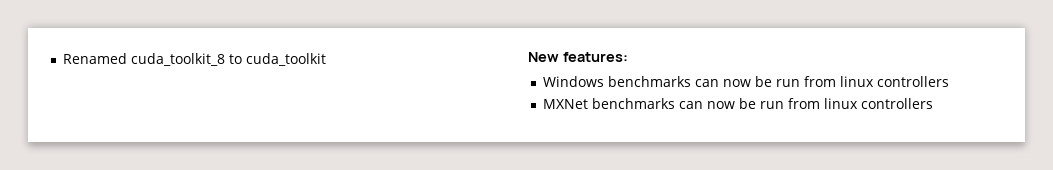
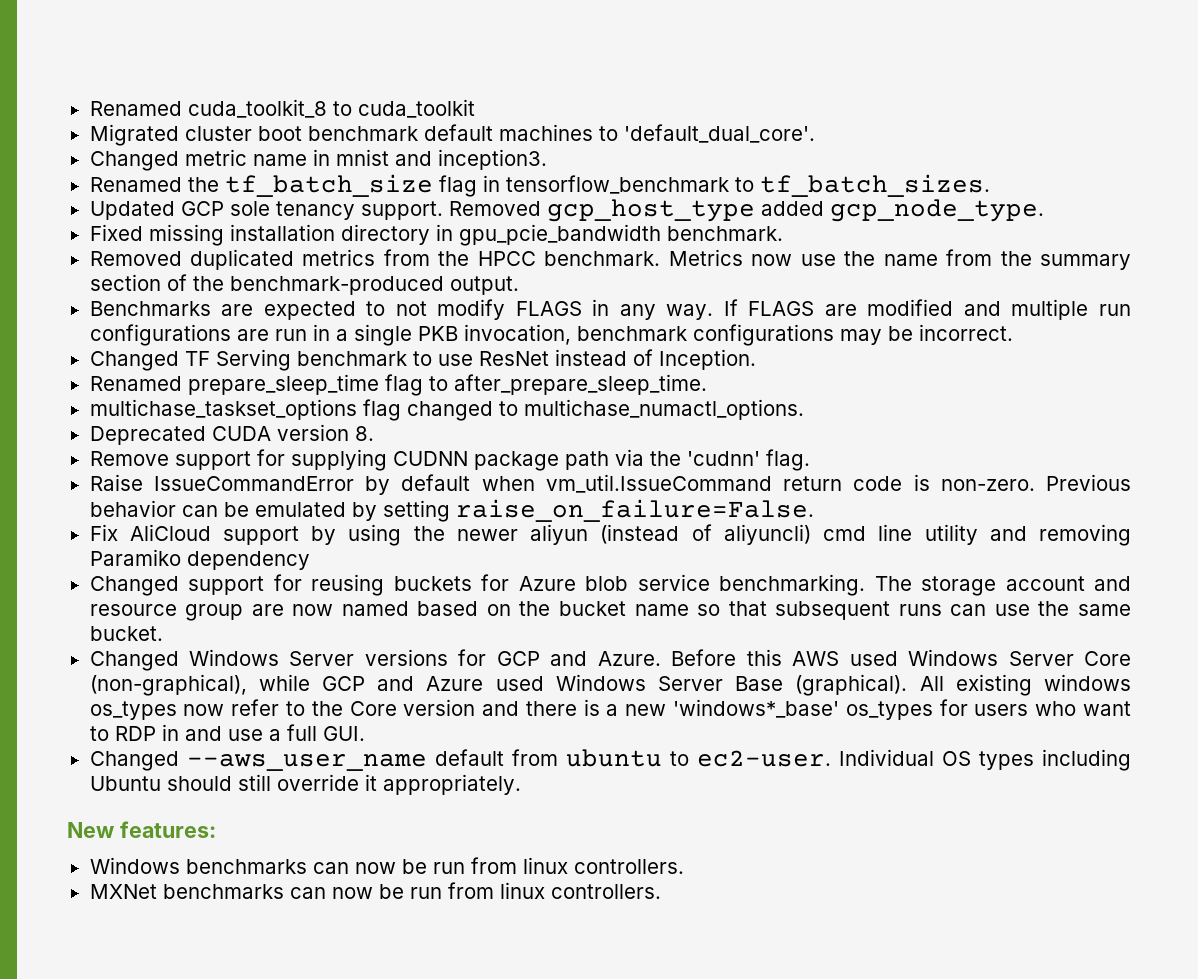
(327, 59) none -> [89,124,815,146] [89,149,547,171] [89,174,990,197] [89,199,1044,222] [89,224,783,246] [89,249,1131,270] [89,274,519,295] [89,299,1132,320] [89,324,1013,346] [89,349,756,371] [89,374,707,396] [89,399,804,421] [89,424,374,445] [89,449,810,471] [89,474,1131,495] [89,499,814,522] [89,524,1132,546] [89,549,310,570] [89,574,1132,596] [89,601,1131,621] [89,626,163,641] [89,649,1131,671] [89,674,1131,696] [89,699,1131,720] [89,724,365,741] [89,749,1131,771] [89,774,521,795] // Migrated cluster boot benchmark default machines to 'default_dual_core'. // Changed metric name in mnist and inception3. // Renamed the tf_batch_size flag in tensorflow_benchmark to tf_batch_sizes. // Updated GCP sole tenancy support. Removed gcp_host_type added gcp_node_type. // Fixed missing installation directory in gpu_pcie_bandwidth benchmark. // Removed duplicated metrics from the HPCC benchmark. Metrics now use the name from the summary section of the benchmark-produced output. // Benchmarks are expected to not modify FLAGS in any way. If FLAGS are modified and multiple run configurations are run in a single PKB invocation, benchmark configurations may be incorrect. // Changed TF Serving benchmark to use ResNet instead of Inception. // Renamed prepare_sleep_time flag to after_prepare_sleep_time. // multichase_taskset_options flag changed to multichase_numactl_options. // Deprecated CUDA version 8. // Remove support for supplying CUDNN package path via the 'cudnn' flag. // Raise IssueCommandError by default when vm_util.IssueCommand return code is non-zero. Previous behavior can be emulated by setting raise_on_failure=False. // Fix AliCloud support by using the newer aliyun (instead of aliyuncli) cmd line utility and removing Paramiko dependency // Changed support for reusing buckets for Azure blob service benchmarking. The storage account and resource group are now named based on the bucket name so that subsequent runs can use the same bucket. // Changed Windows Server versions for GCP and Azure. Before this AWS used Windows Server Core (non-graphical), while GCP and Azure used Windows Server Base (graphical). All existing windows os_types now refer to the Core version and there is a new 'windows*_base' os_types for users who want to RDP in and use a full GUI. // Changed --aws_user_name default from ubuntu to ec2-user. Individual OS types including Ubuntu should still override it appropriately.
[877,76,950,87] controllers -> [573,859,684,874] controllers.
[861,98,934,109] controllers -> [550,884,661,899] controllers.

